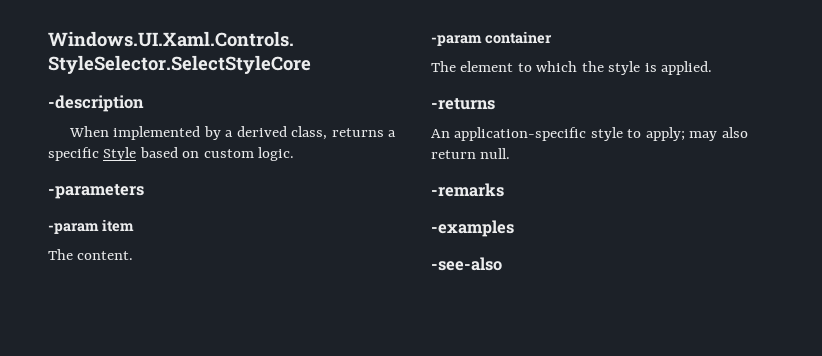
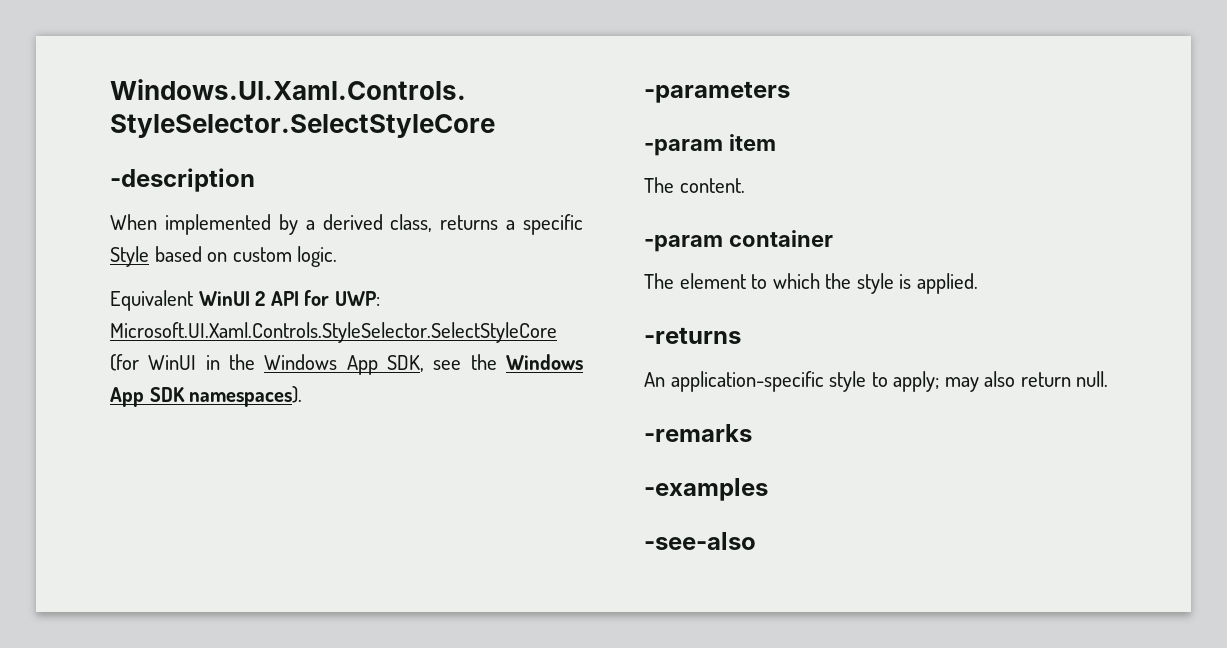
(295, 154) none -> [110,290,380,311] [110,322,557,343] [110,354,583,375] [110,386,303,407] // Equivalent WinUI 2 API for UWP: Microsoft.UI.Xaml.Controls.StyleSelector.SelectStyleCore (for WinUI in the Windows App SDK, see the Windows App SDK namespaces).

